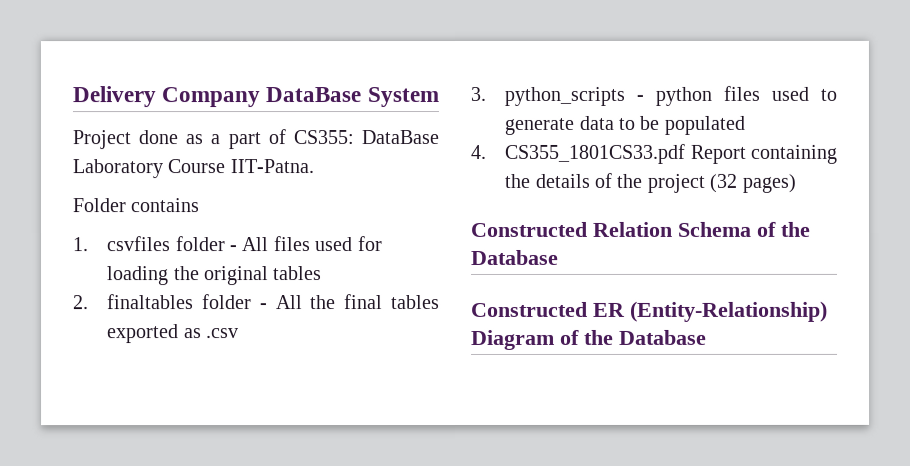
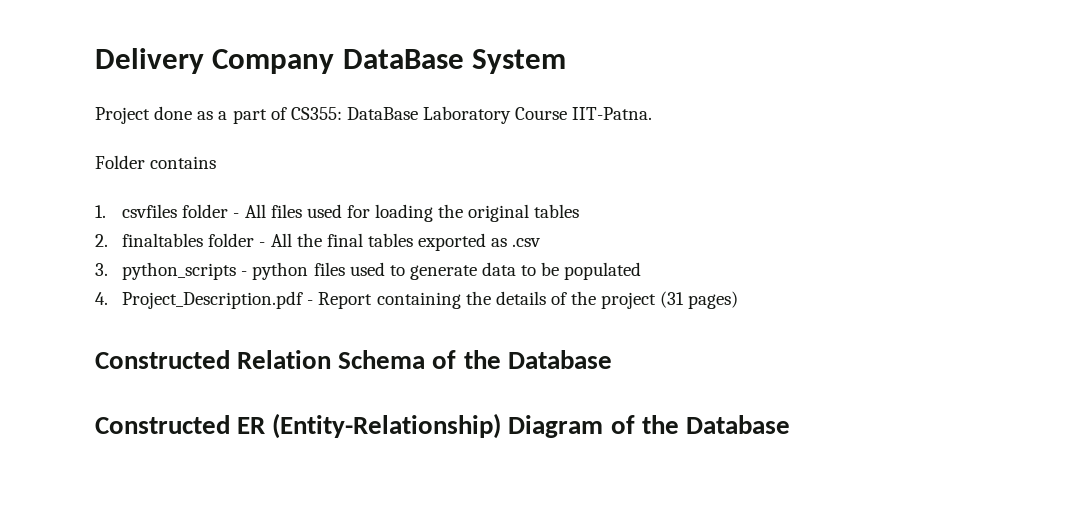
[504,143,686,164] CS355_1801CS33.pdf -> [122,291,314,309] Project_Description.pdf -
[709,173,738,193] (32 -> [660,291,685,308] (31

